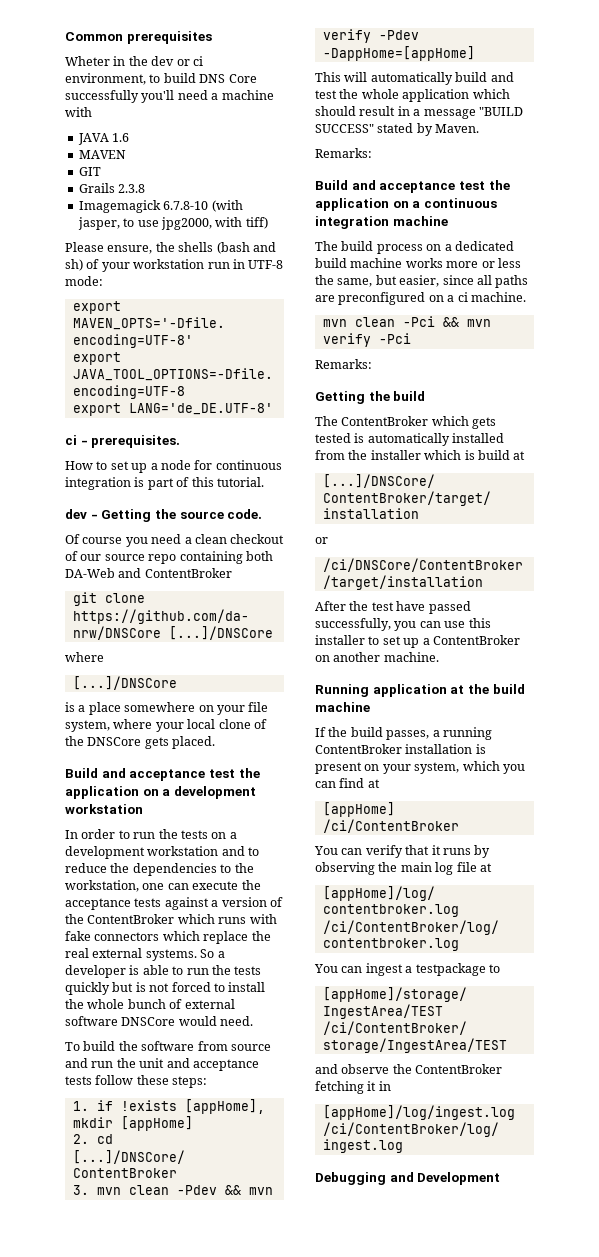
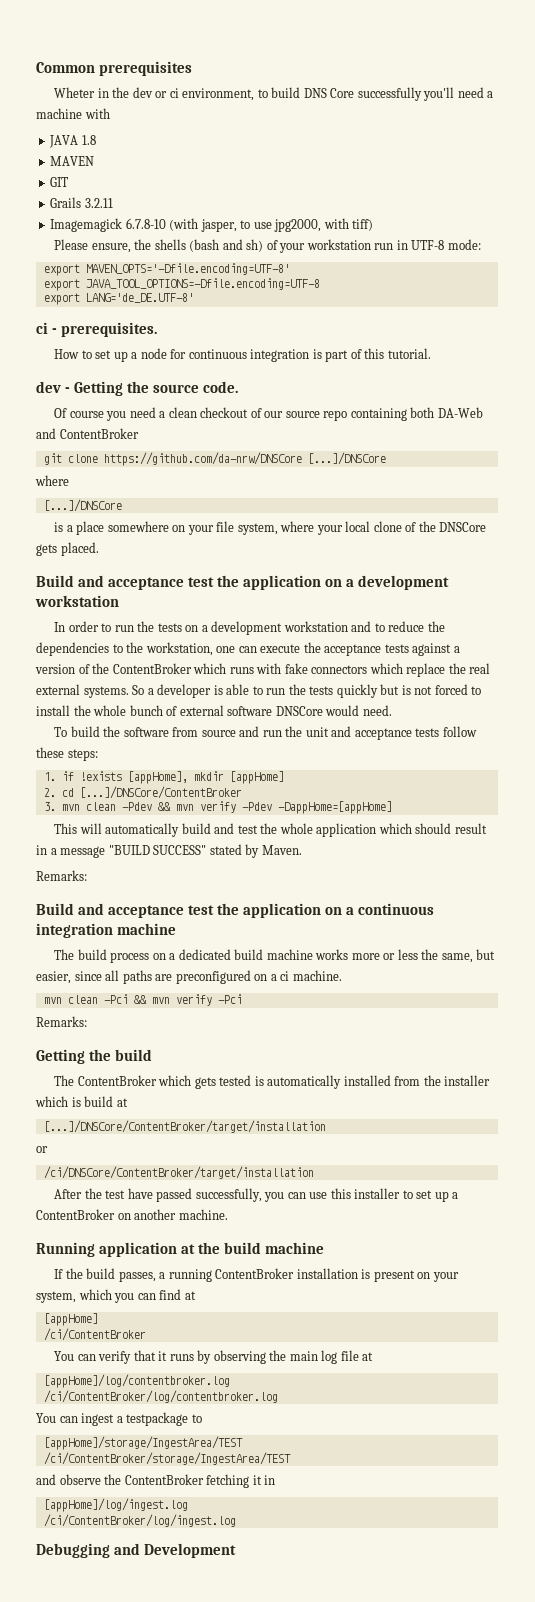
[112,133,130,142] 1.6 -> [81,135,96,145] 1.8
[118,184,146,193] 2.3.8 -> [84,198,113,208] 3.2.11

